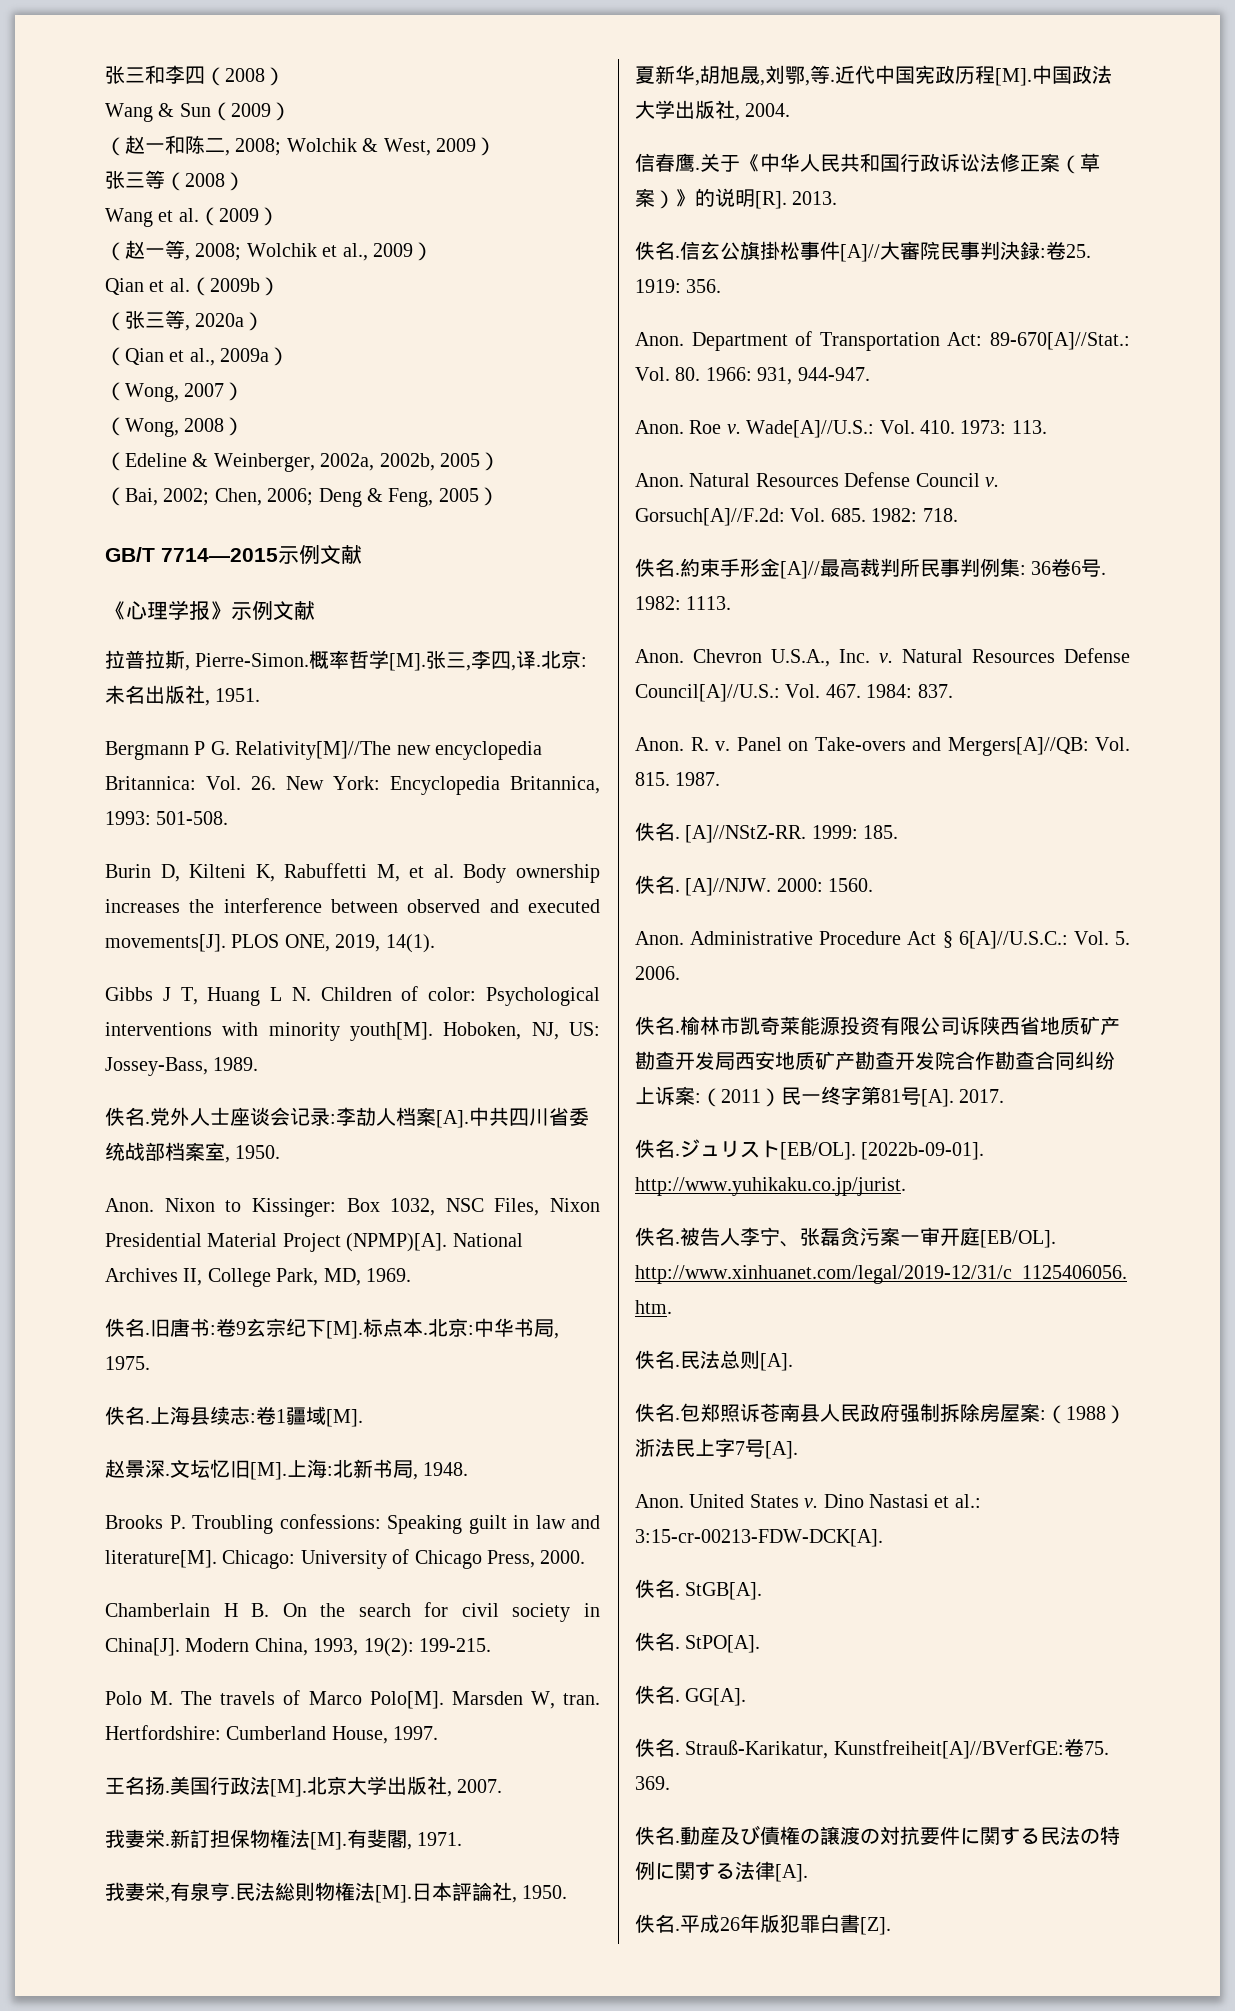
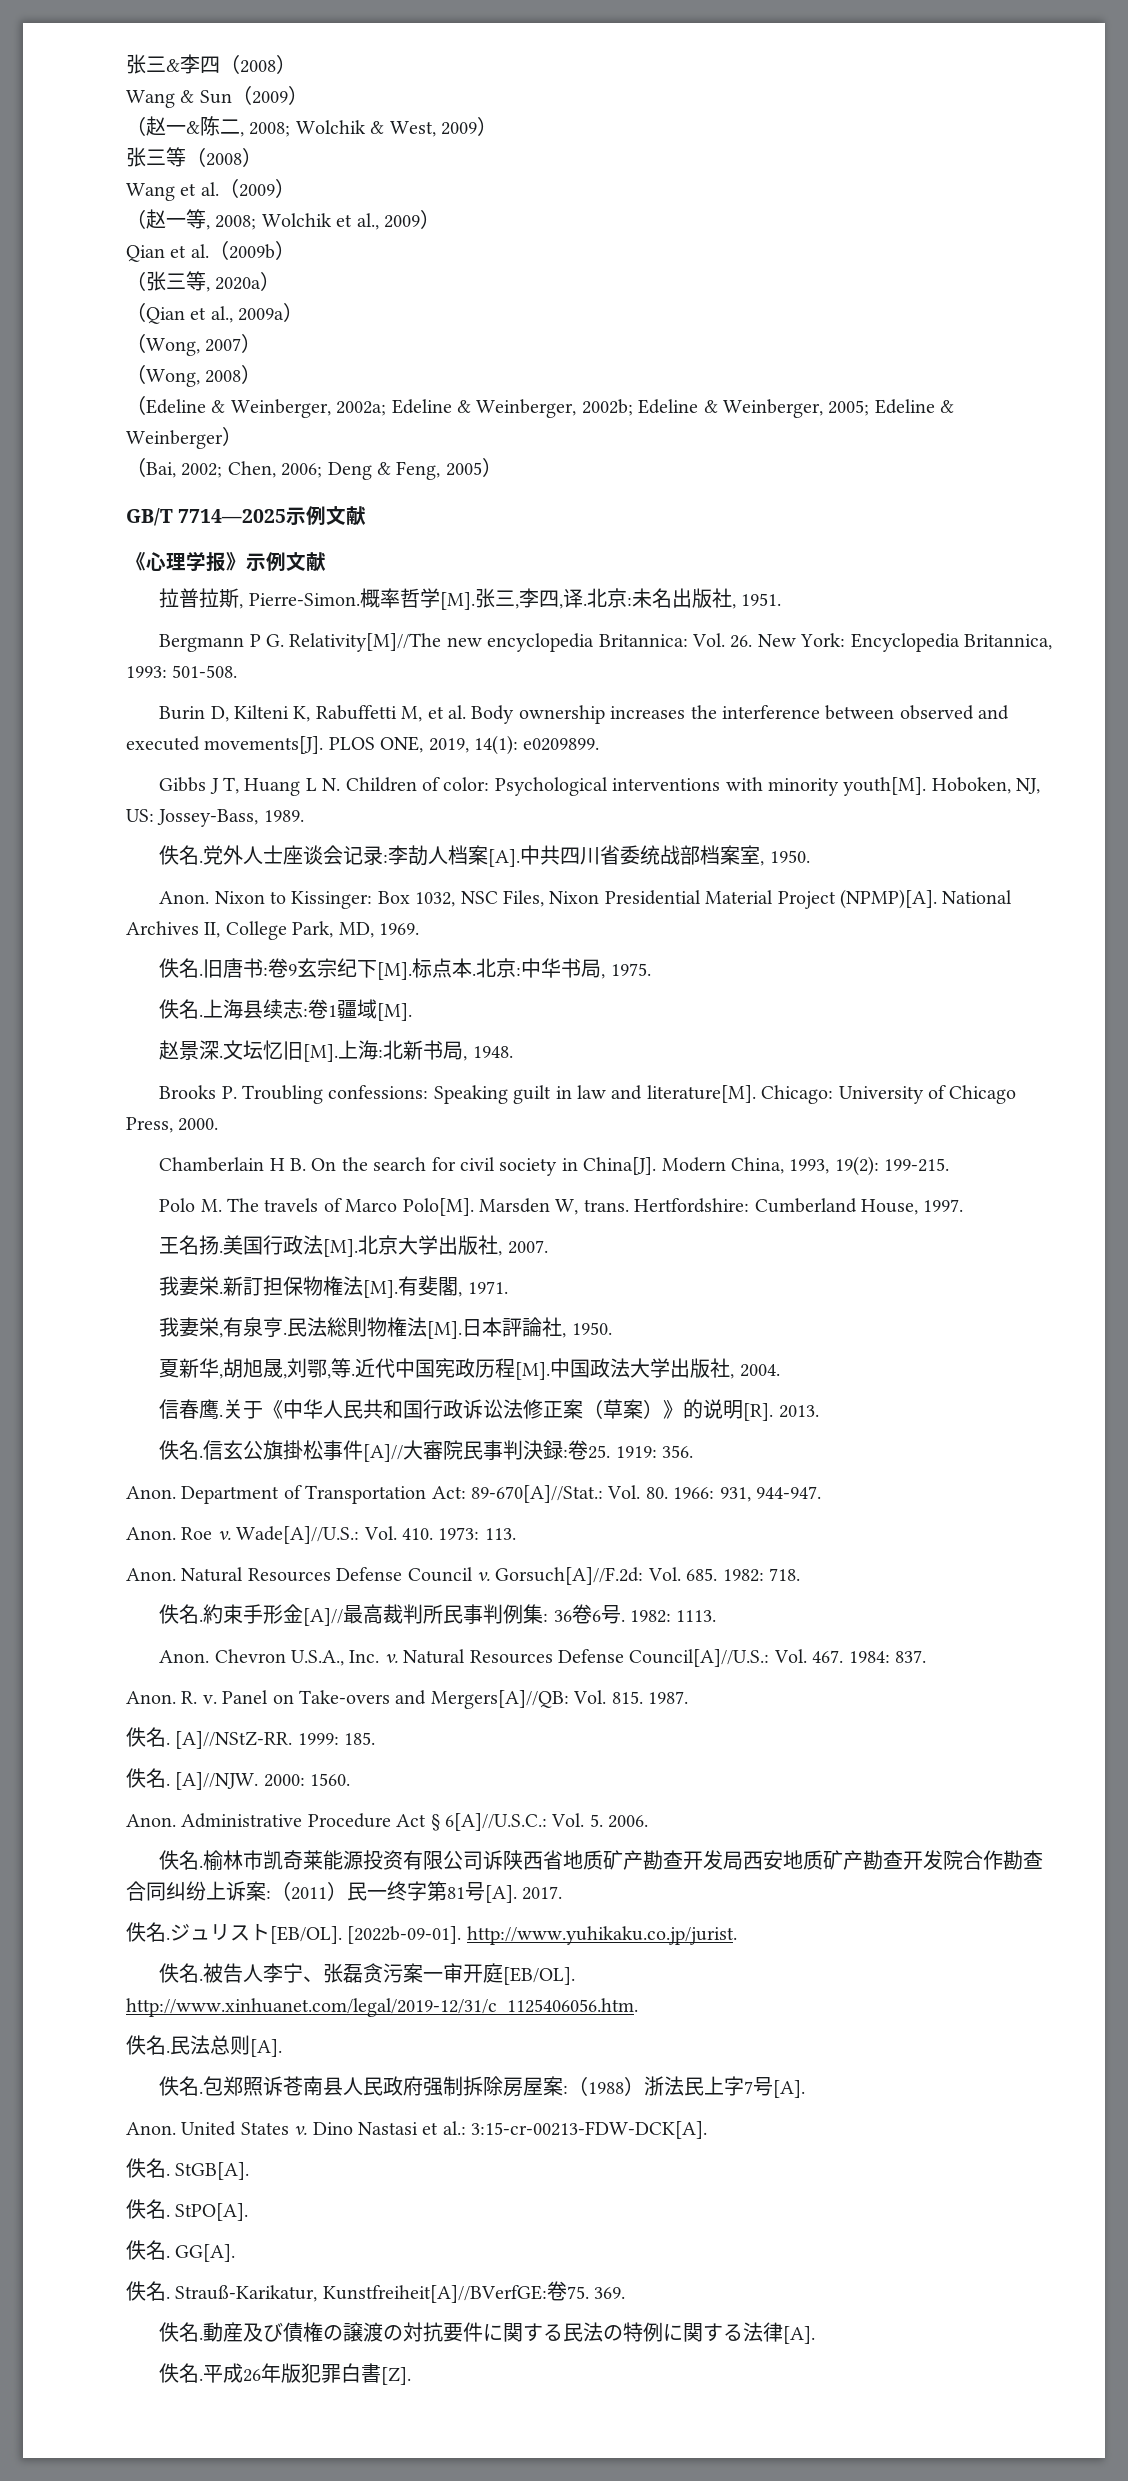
[105,65,165,84] 张三和 -> [126,54,180,74] 张三&
[165,135,185,154] 和 -> [186,121,200,134] &
[320,453,480,471] 2002a, 2002b, 2005 -> [336,399,955,418] [126,430,223,449] 2002a; Edeline & Weinberger, 2002b; Edeline & Weinberger, 2005; Edeline & Weinberger
[161,548,278,562] 7714—2015 -> [178,509,287,523] 7714—2025
[385,934,435,953] 14(1). -> [474,735,600,755] 14(1): e0209899.
[562,1693,600,1705] tran. -> [583,1199,629,1212] trans.

